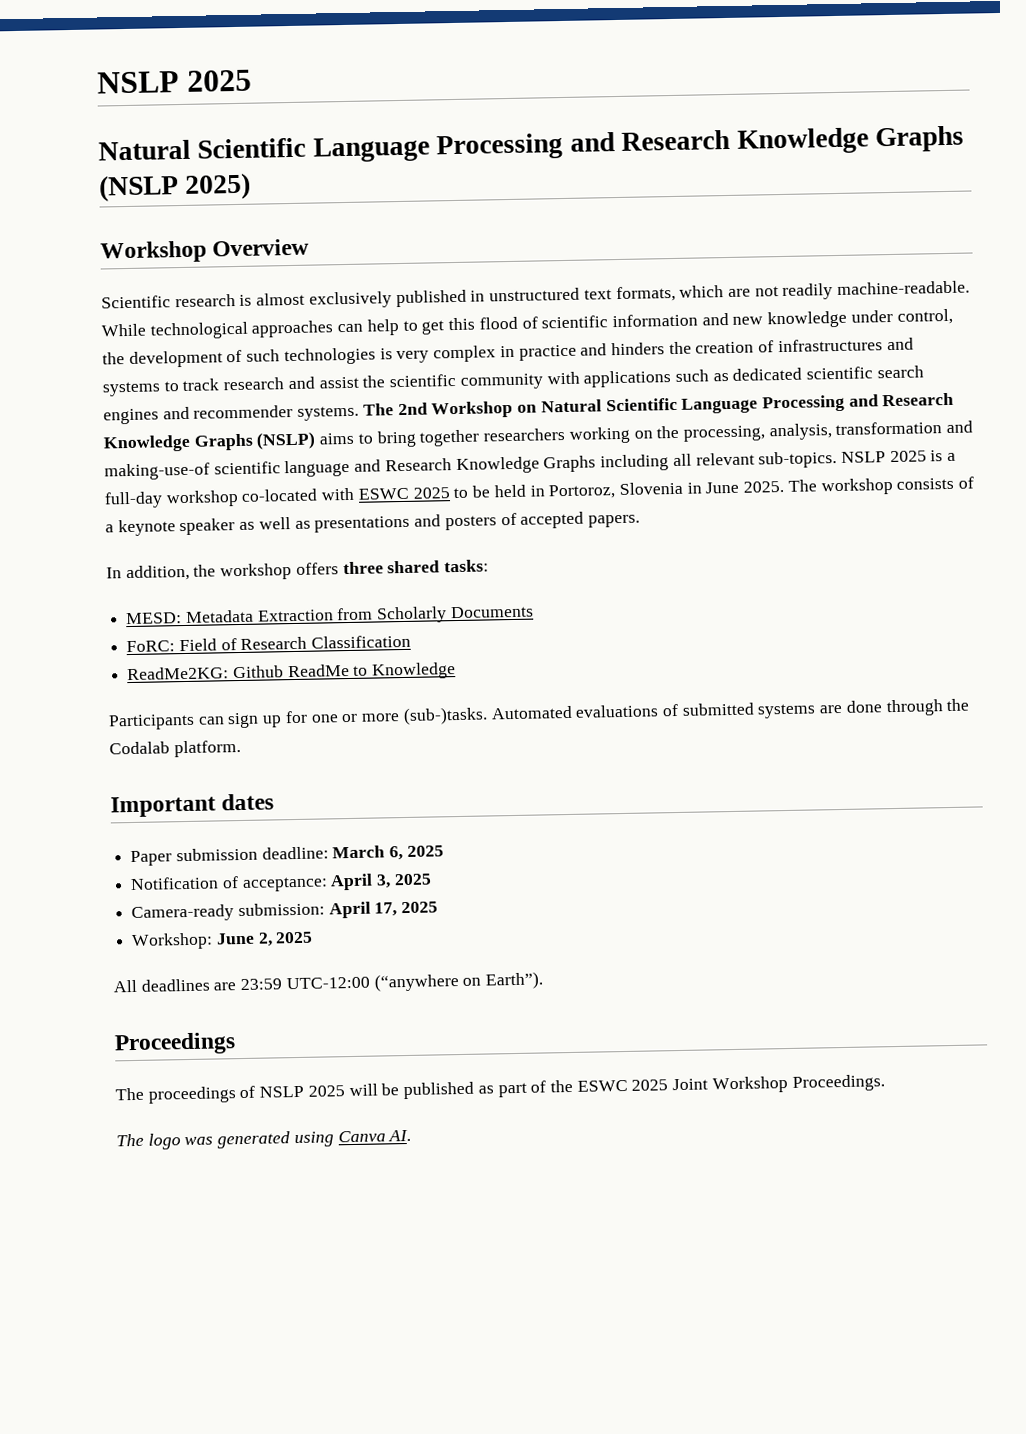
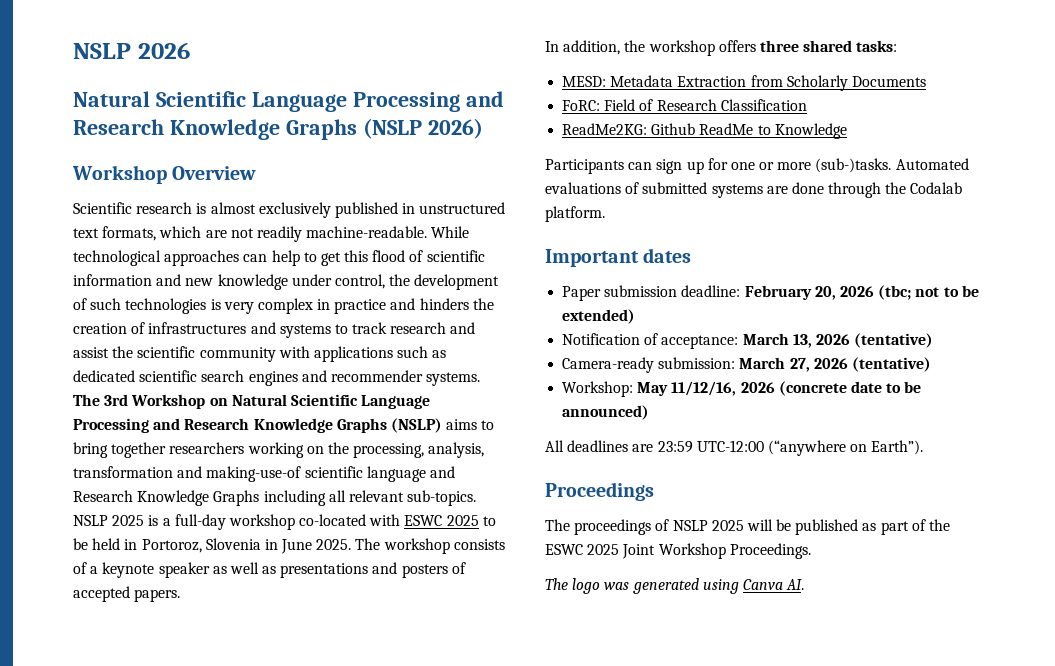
[97,69,252,94] NSLP 2025 -> [73,42,190,59] NSLP 2026
[184,172,252,200] 2025) -> [427,118,483,139] 2026)
[397,402,428,416] 2nd -> [104,394,129,406] 3rd
[332,845,444,861] [130,873,432,892] [131,901,439,923] [131,931,314,951] March 6, 2025 // Notification of acceptance: April 3, 2025 // Camera-ready submission: April 17, 2025 // Workshop: June 2, 2025 -> [744,285,979,300] [562,309,636,324] [562,333,934,349] [562,357,931,373] [562,381,922,397] [562,405,650,420] February 20, 2026 (tbc; not to be extended) // Notification of acceptance: March 13, 2026 (tentative) // Camera-ready submission: March 27, 2026 (tentative) // Workshop: May 11/12/16, 2026 (concrete date to be announced)

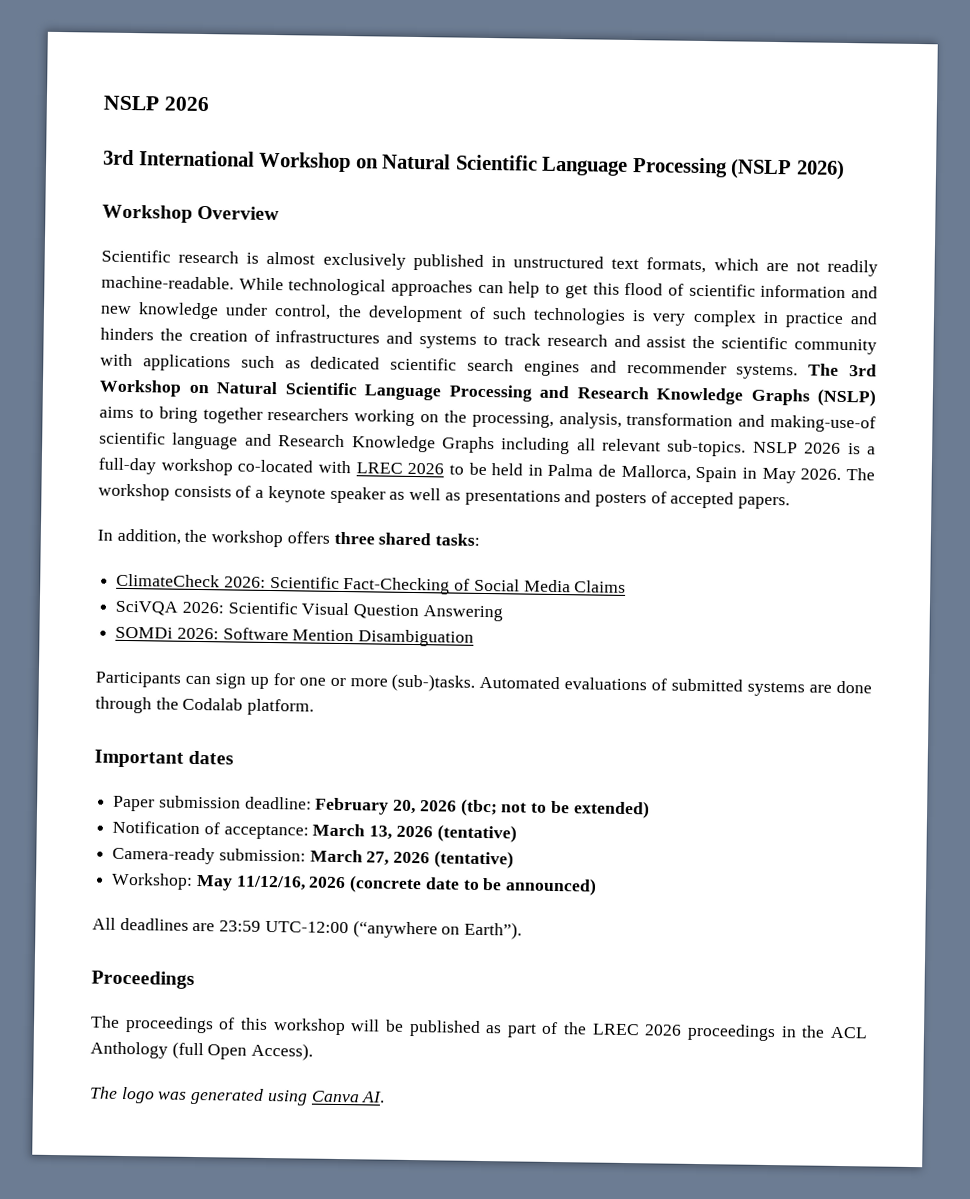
[73,91,504,112] [73,119,357,140] Natural Scientific Language Processing and Research Knowledge Graphs -> [103,149,728,178] 3rd International Workshop on Natural Scientific Language Processing
[112,515,145,526] 2025 -> [804,442,842,454] 2026
[404,515,479,526] ESWC 2025 -> [355,462,445,475] LREC 2026
[141,538,352,554] Portoroz, Slovenia in June 2025. -> [547,463,842,484] Palma de Mallorca, Spain in May 2026.
[562,75,926,91] [562,99,807,111] [562,123,847,139] MESD: Metadata Extraction from Scholarly Documents // FoRC: Field of Research Classification // ReadMe2KG: Github ReadMe to Knowledge -> [116,573,627,595] [115,600,503,622] [115,626,475,647] ClimateCheck 2026: Scientific Fact-Checking of Social Media Claims // SciVQA 2026: Scientific Visual Question Answering // SOMDi 2026: Software Mention Disambiguation
[672,520,744,531] NSLP 2025 -> [239,1017,346,1036] this workshop
[545,543,811,559] ESWC 2025 Joint Workshop Proceedings. -> [591,1023,868,1042] [90,1041,314,1061] LREC 2026 proceedings in the ACL Anthology (full Open Access).

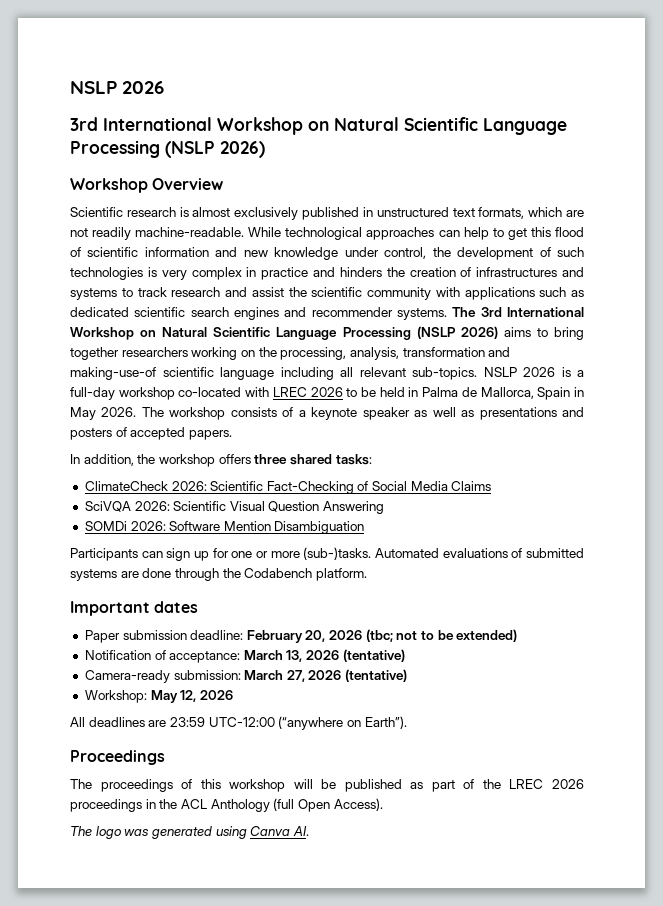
[99,379,876,407] Workshop on Natural Scientific Language Processing and Research Knowledge Graphs (NSLP) -> [506,307,584,317] [70,326,498,340] International Workshop on Natural Scientific Language Processing (NSLP 2026)
[244,433,495,454] and Research Knowledge Graphs -> (274, 373) none
[182,697,244,711] Codalab -> [244,568,313,578] Codabench
[235,875,598,896] 11/12/16, 2026 (concrete date to be announced) -> [180,690,233,702] 12, 2026

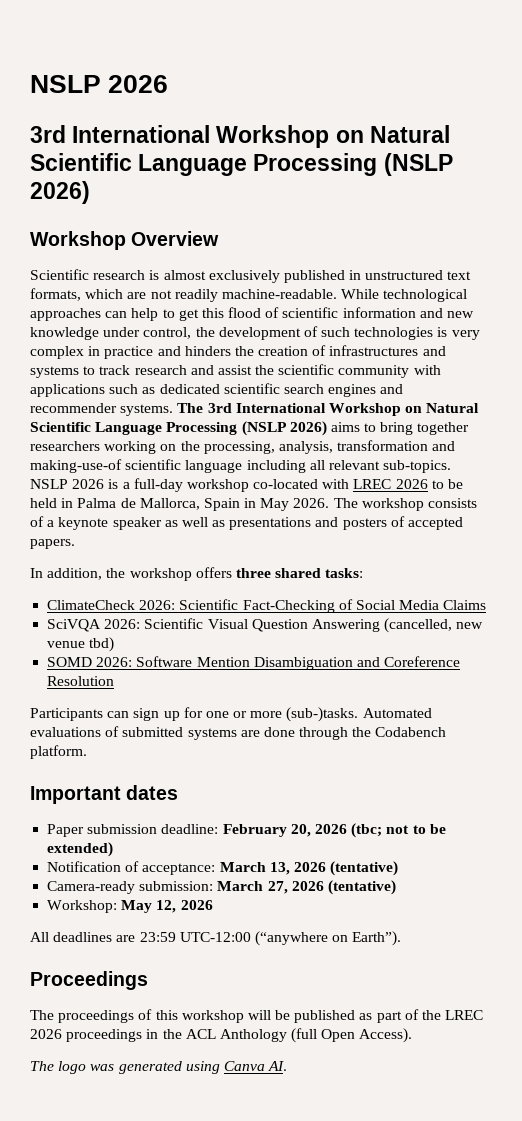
[84,521,127,531] // SOMDi -> [384,618,484,633] [47,637,115,652] [47,657,93,667] (cancelled, new venue tbd) // SOMD
(365, 527) none -> [356,656,461,667] [47,676,115,686] and Coreference Resolution

